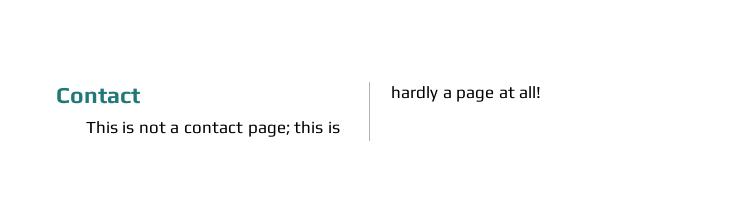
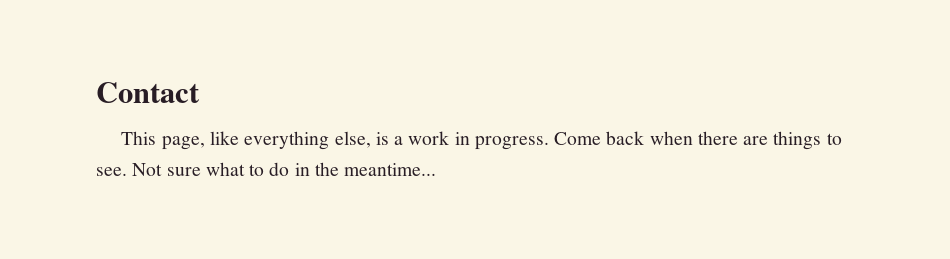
[122,121,340,137] [391,86,542,102] is not a contact page; this is hardly a page at all! -> [161,131,842,150] [96,162,437,176] page, like everything else, is a work in progress. Come back when there are things to see. Not sure what to do in the meantime...

